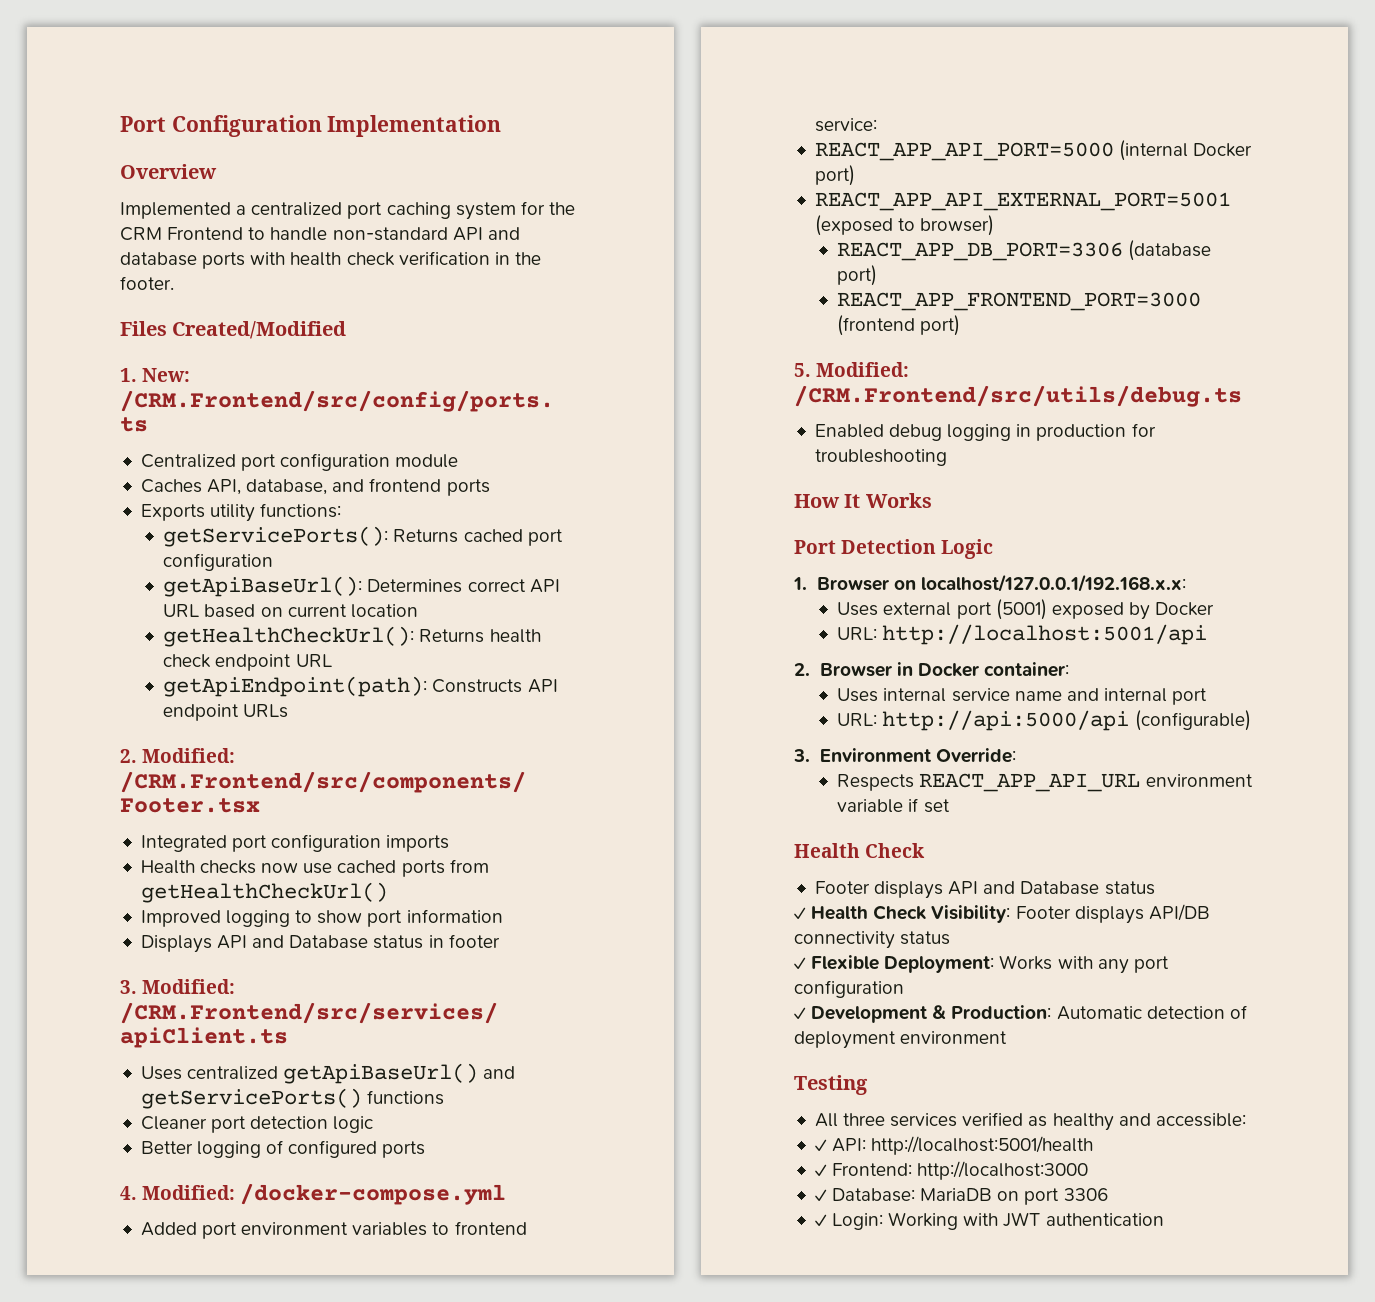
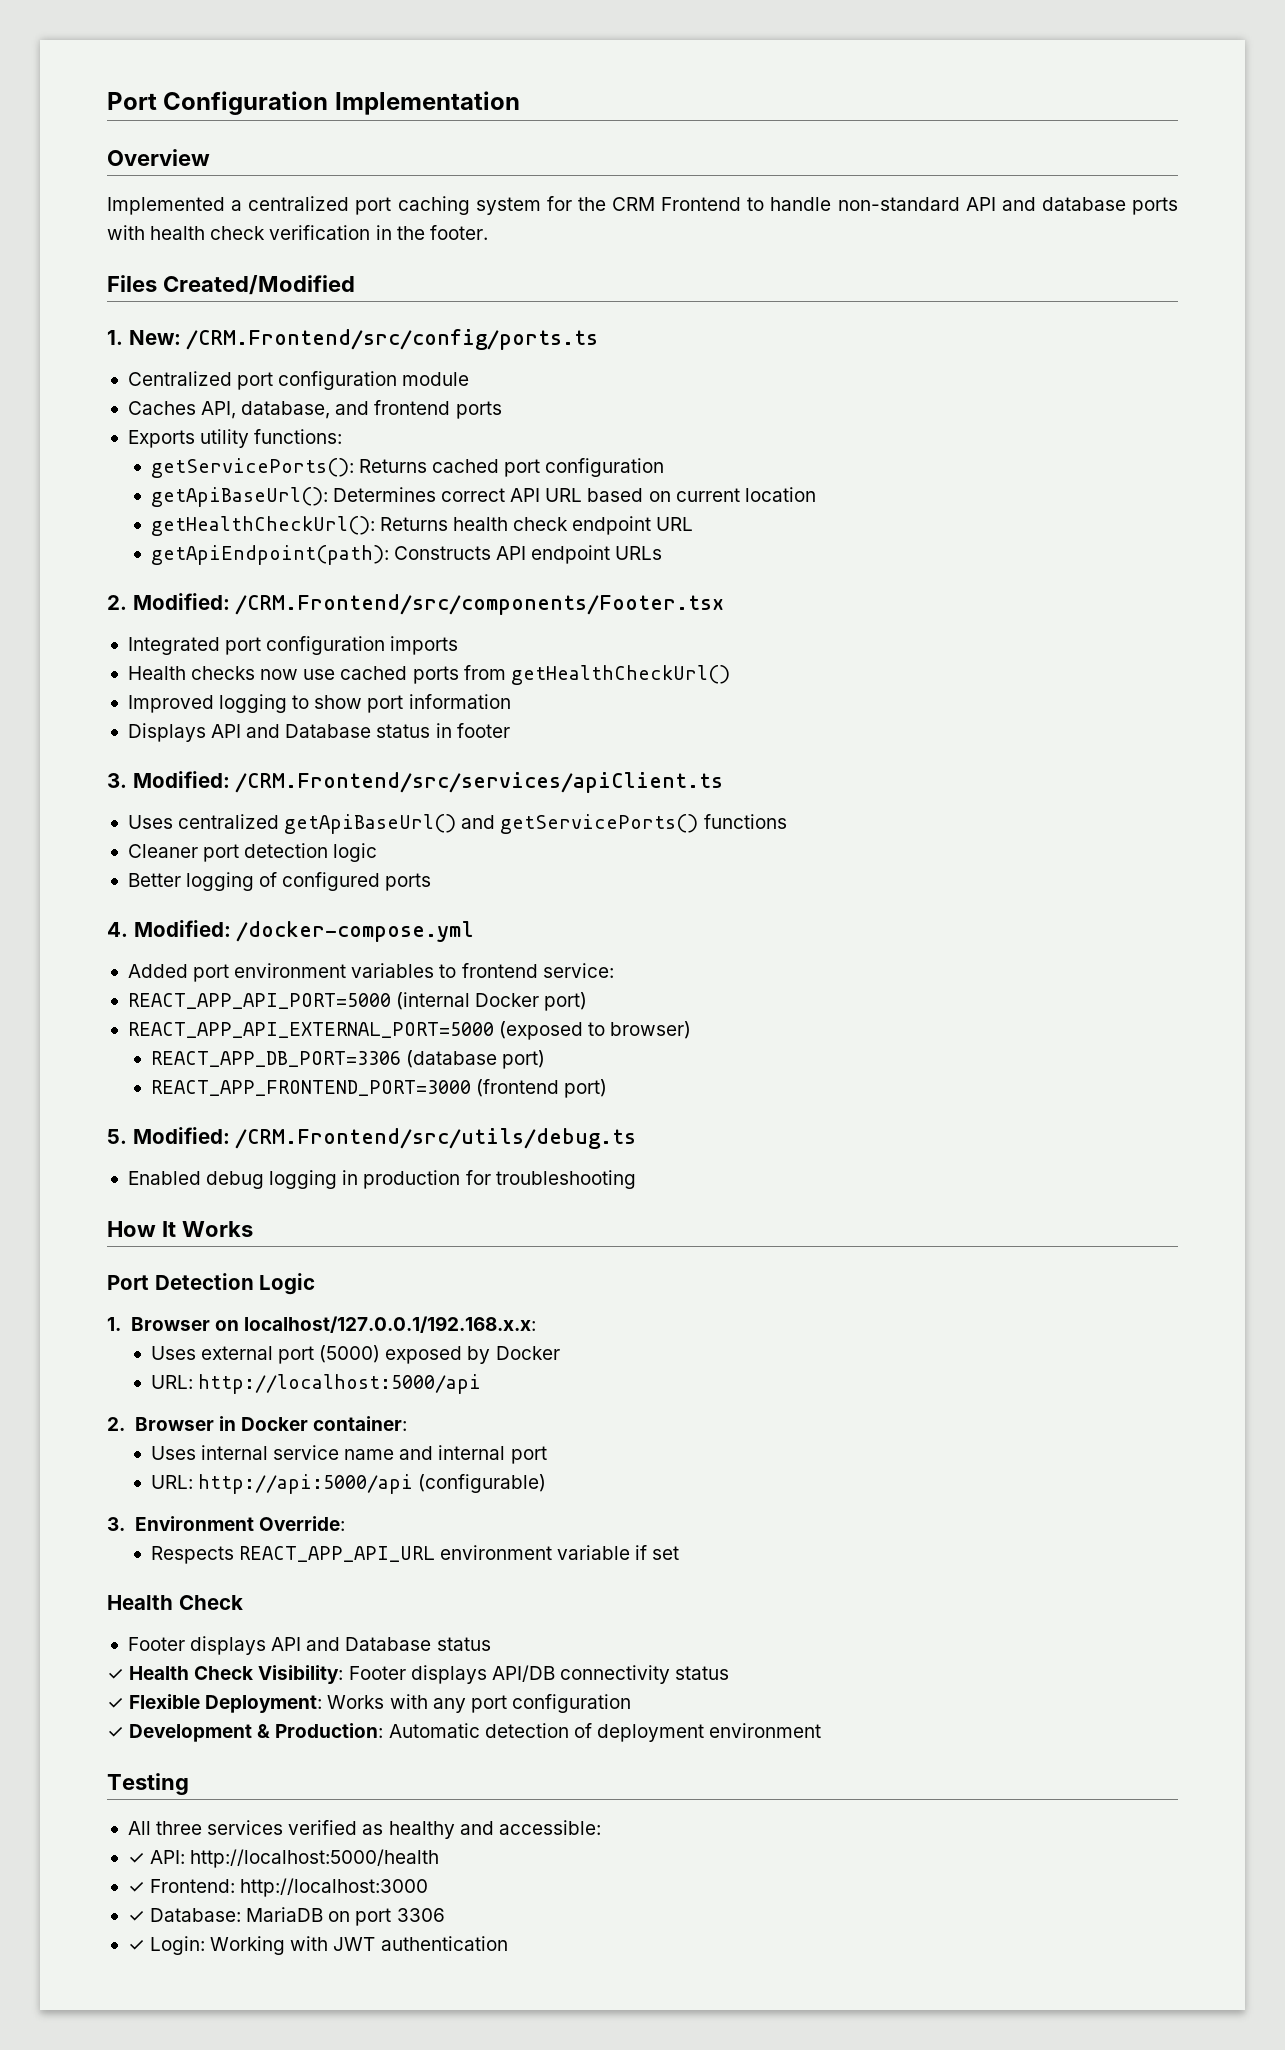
[814,192,1231,211] REACT_APP_API_EXTERNAL_PORT=5001 -> [127,1022,494,1038] REACT_APP_API_EXTERNAL_PORT=5000
[995,599,1047,620] (5001) -> [319,1345,381,1363] (5000)
[882,624,1208,645] http://localhost:5001/api -> [197,1374,481,1394] http://localhost:5000/api
[871,1136,1094,1155] http://localhost:5001/health -> [190,1849,440,1868] http://localhost:5000/health

